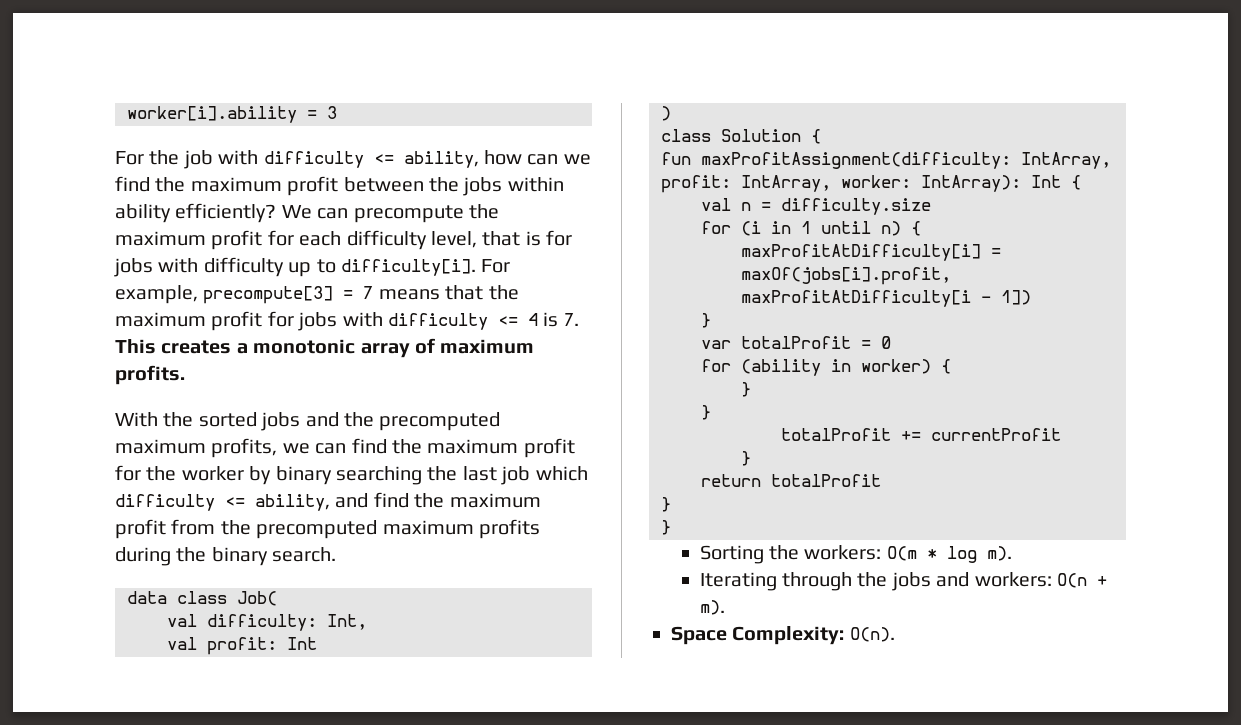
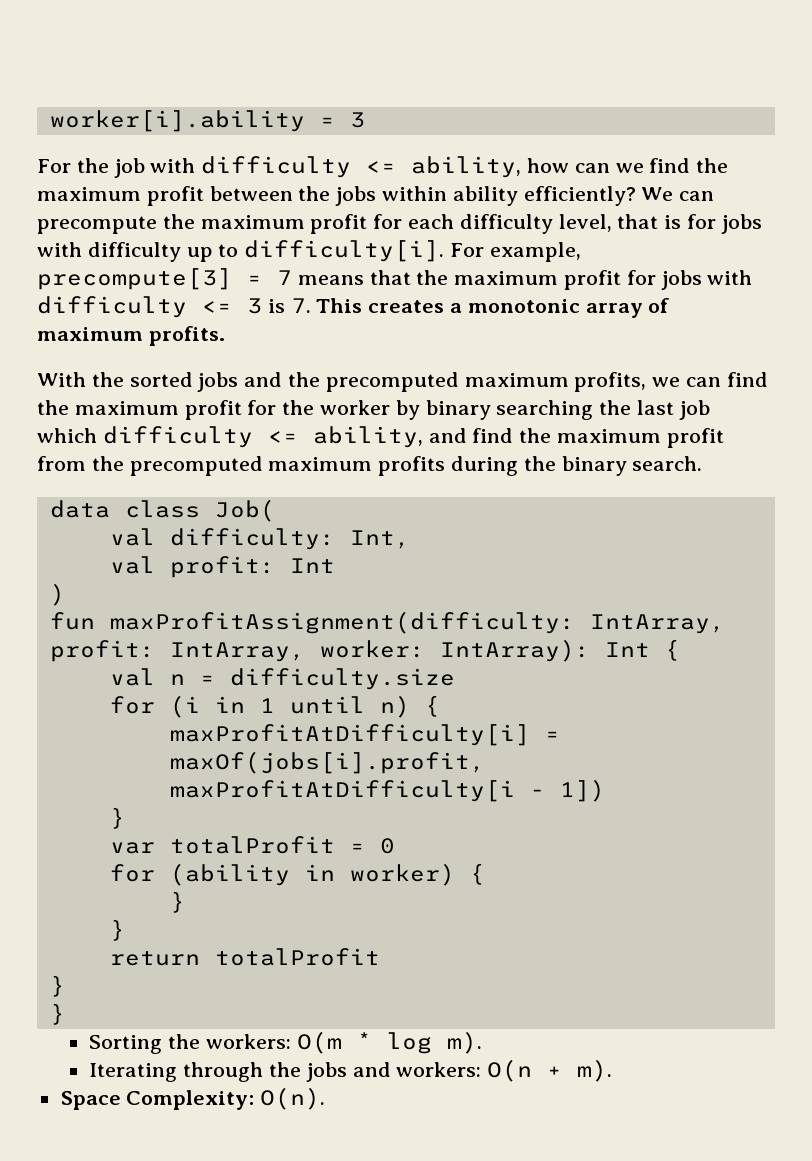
[528,313,538,326] 4 -> [247,298,262,314] 3
[661,129,821,144] // class Solution { -> (65, 594) none
[781,428,1061,441] [741,451,751,466] // totalProfit += currentProfit // } -> (125, 930) none

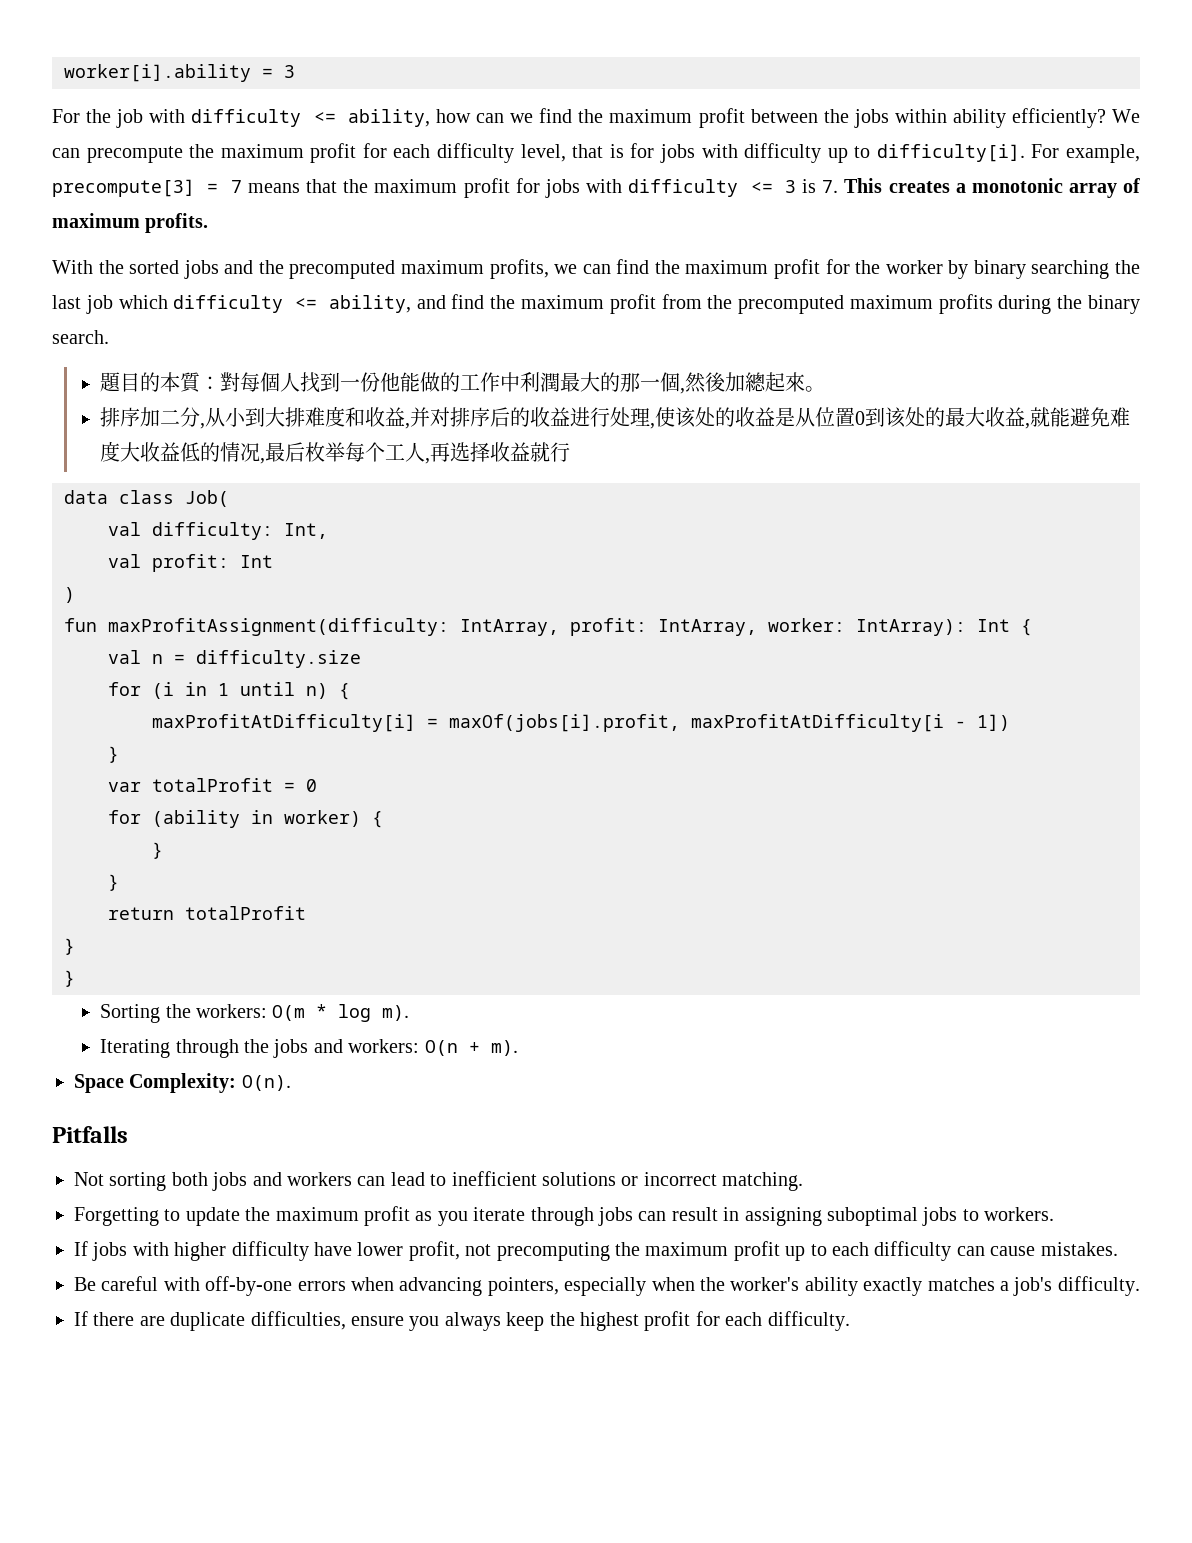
(703, 463) none -> [100,372,826,394] [100,406,1131,429] [100,441,571,464] // 題目的本質：對每個人找到一份他能做的工作中利潤最大的那一個,然後加總起來。 // 排序加二分,从小到大排难度和收益,并对排序后的收益进行处理,使该处的收益是从位置0到该处的最大收益,就能避免难度大收益低的情况,最后枚举每个工人,再选择收益就行
(326, 1098) none -> [52,1126,128,1143] [74,1171,804,1191] [74,1206,1055,1226] [74,1241,1118,1261] [74,1276,1140,1296] [74,1311,850,1331] // Pitfalls // Not sorting both jobs and workers can lead to inefficient solutions or incorrect matching. // Forgetting to update the maximum profit as you iterate through jobs can result in assigning suboptimal jobs to workers. // If jobs with higher difficulty have lower profit, not precomputing the maximum profit up to each difficulty can cause mistakes. // Be careful with off-by-one errors when advancing pointers, especially when the worker's ability exactly matches a job's difficulty. // If there are duplicate difficulties, ensure you always keep the highest profit for each difficulty.

